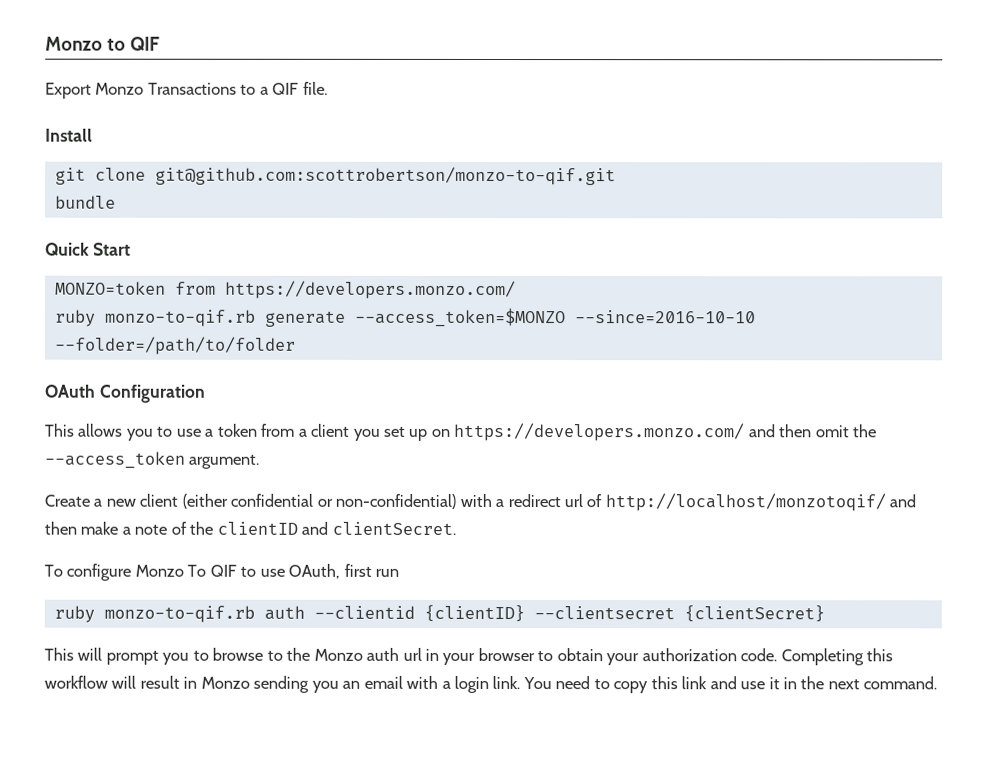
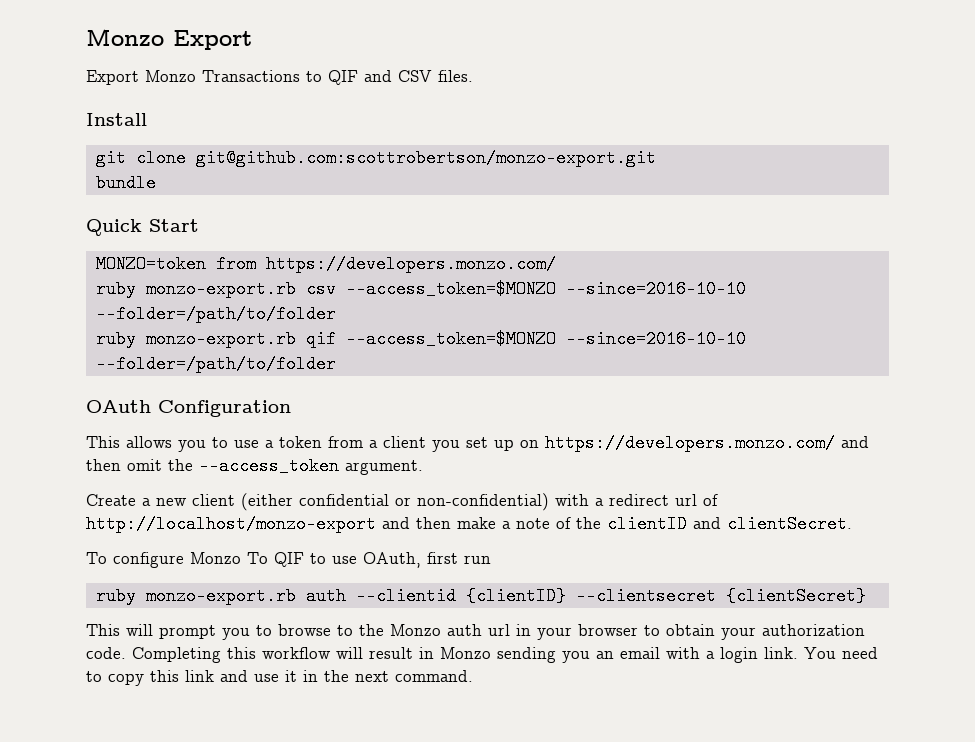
[45,36,161,51] Monzo to QIF -> [86,29,252,50] Monzo Export
[259,81,328,95] a QIF file. -> [328,70,473,85] QIF and CSV files.
[154,166,616,186] git@github.com:scottrobertson/monzo-to-qif.git -> [195,149,656,167] git@github.com:scottrobertson/monzo-export.git
[104,309,346,327] monzo-to-qif.rb generate -> [145,280,746,298] [95,305,336,323] [95,330,336,348] monzo-export.rb csv --access_token=$MONZO --since=2016-10-10 --folder=/path/to/folder // ruby monzo-export.rb qif
[604,493,886,512] http://localhost/monzotoqif/ -> [86,515,376,533] http://localhost/monzo-export
[103,605,255,623] monzo-to-qif.rb -> [145,587,296,605] monzo-export.rb

